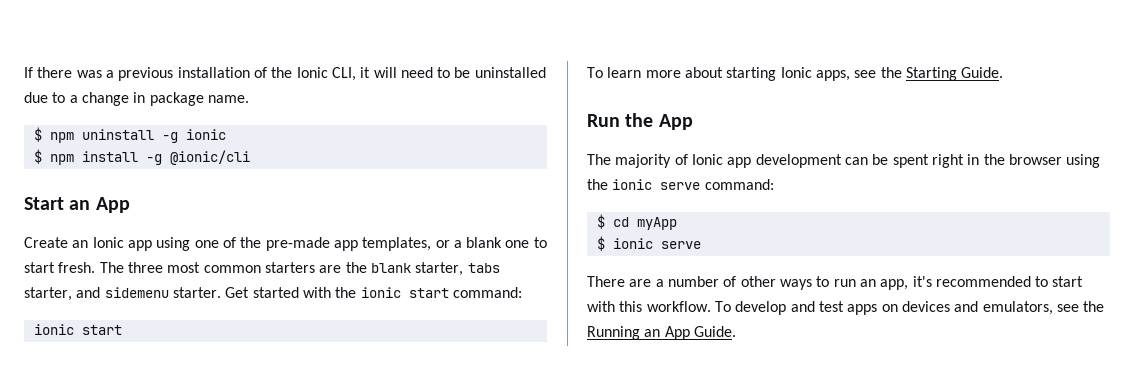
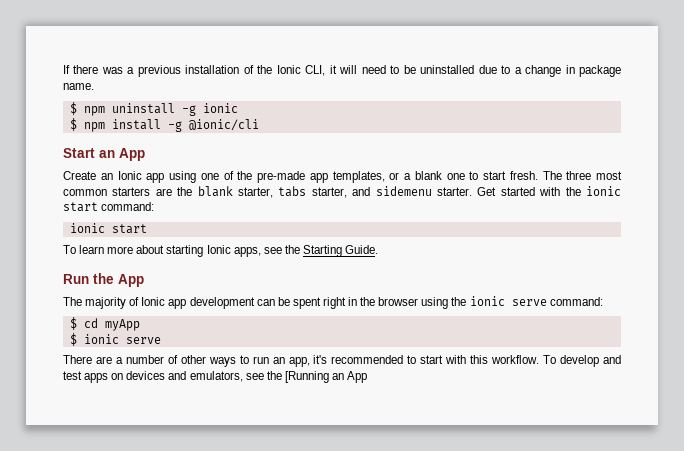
[587,326,736,340] Running an App Guide. -> [284,371,368,383] [Running an App

